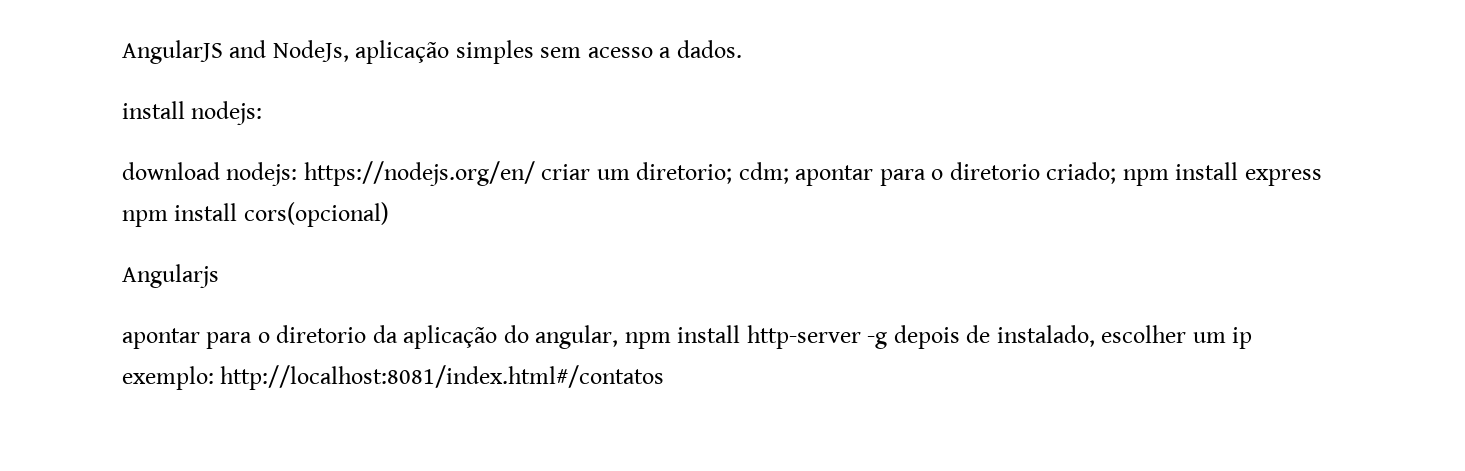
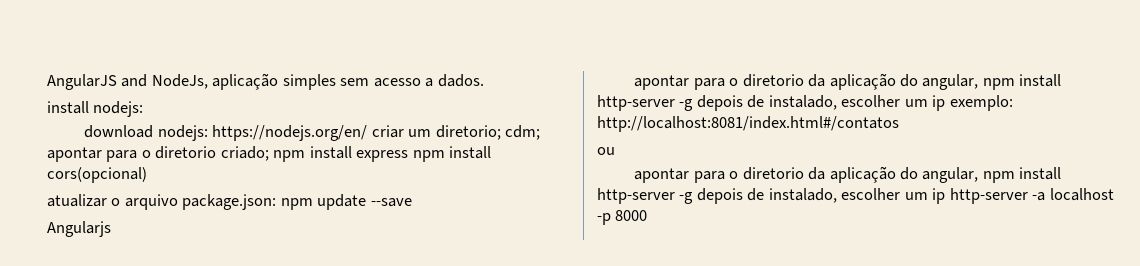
(389, 214) none -> [47,194,412,210] // atualizar o arquivo package.json: npm update --save
(665, 377) none -> [597,147,615,155] [634,166,1062,183] [597,188,1114,204] [597,210,648,225] // ou // apontar para o diretorio da aplicação do angular, npm install http-server -g depois de instalado, escolher um ip http-server -a localhost -p 8000

